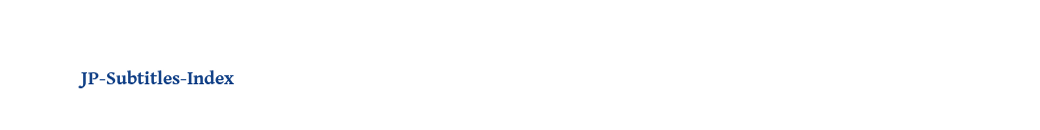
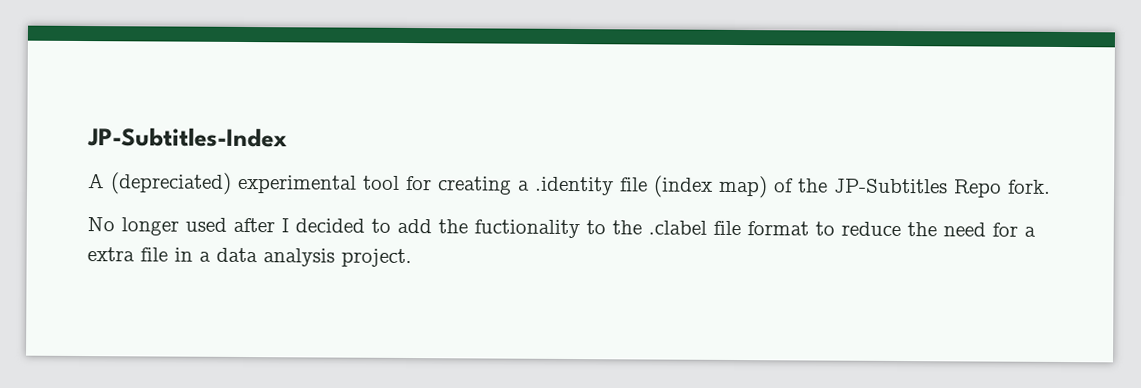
(235, 79) none -> [88,172,1051,199] [87,217,1036,239] [87,247,412,268] // A (depreciated) experimental tool for creating a .identity file (index map) of the JP-Subtitles Repo fork. // No longer used after I decided to add the fuctionality to the .clabel file format to reduce the need for a extra file in a data analysis project.

